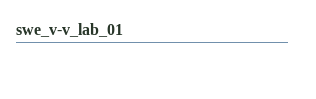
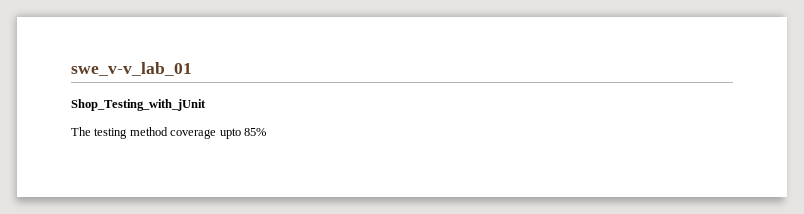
(123, 30) none -> [71,99,206,111] [71,127,266,139] // Shop_Testing_with_jUnit // The testing method coverage upto 85%

